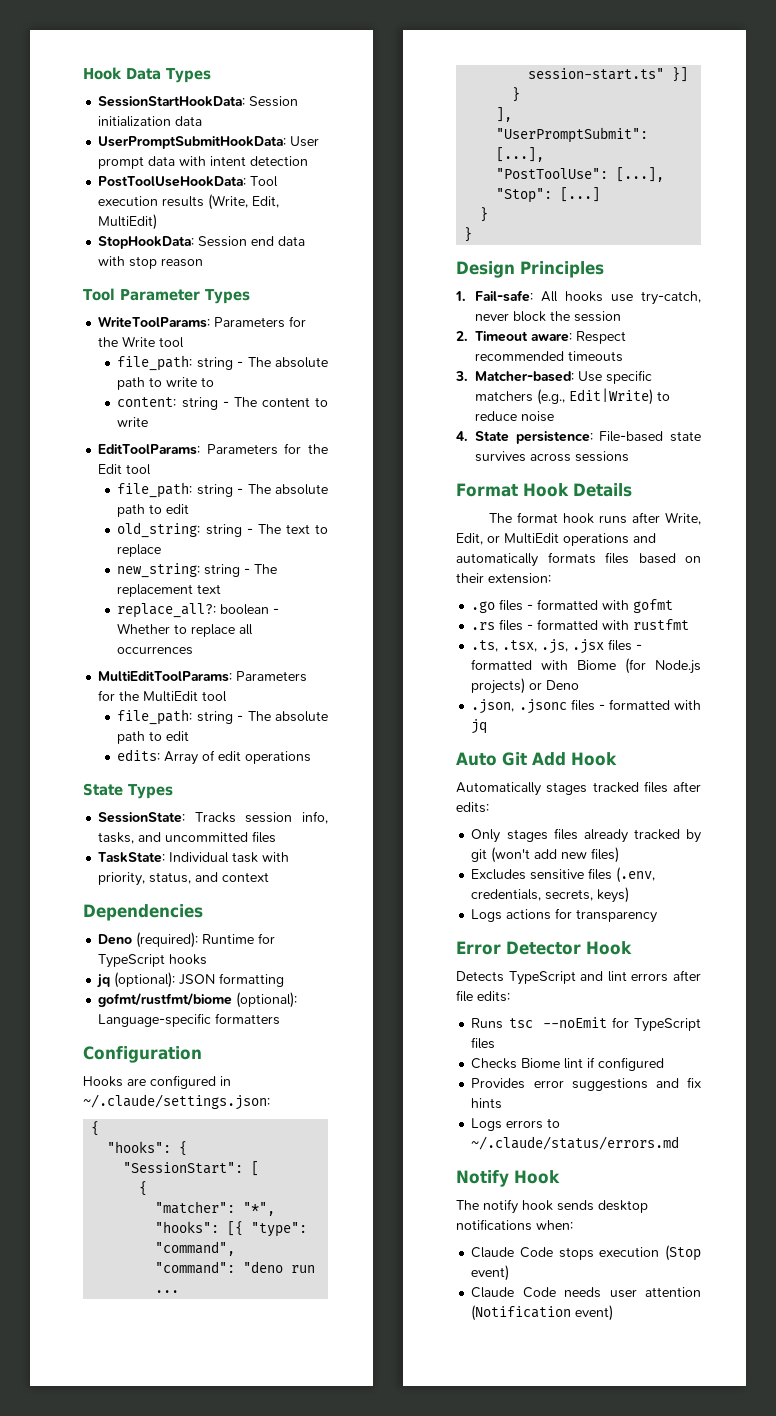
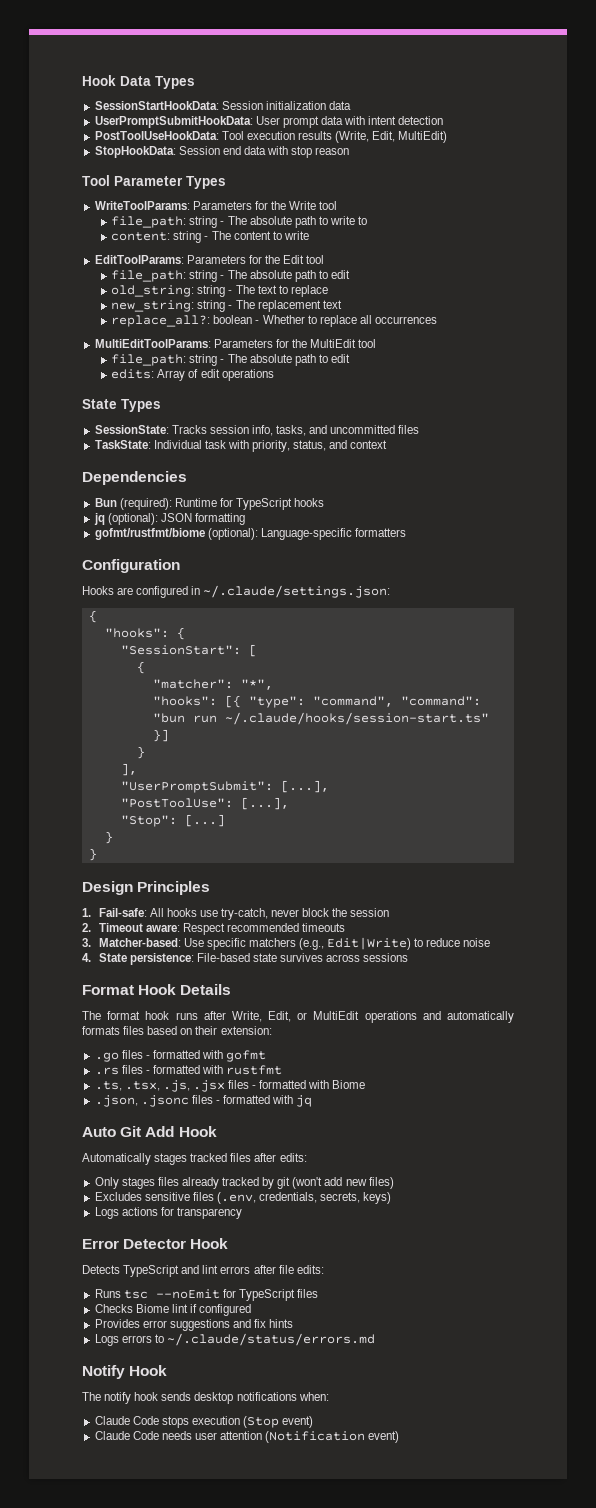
[98,934,133,945] Deno -> [94,498,117,507] Bun
[243,1261,316,1273] [155,1290,180,1293] [528,68,665,80] "deno run ... session-start.ts" -> [152,712,489,725] "bun run ~/.claude/hooks/session-start.ts"
[625,658,701,674] [471,678,580,694] (for Node.js projects) or Deno -> (366, 1084) none

